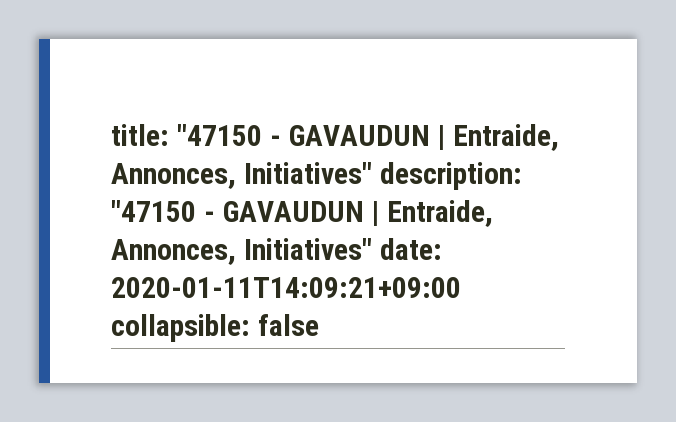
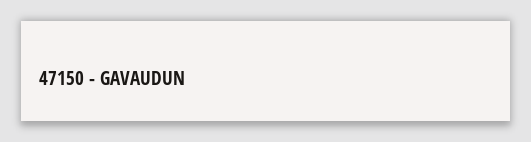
[111,124,559,151] [111,162,522,190] [111,200,493,227] [111,238,442,265] [111,277,461,298] [111,314,319,342] title: "47150 - GAVAUDUN | Entraide, Annonces, Initiatives" description: "47150 - GAVAUDUN | Entraide, Annonces, Initiatives" date: 2020-01-11T14:09:21+09:00 collapsible: false -> [39,71,186,85] 47150 - GAVAUDUN

